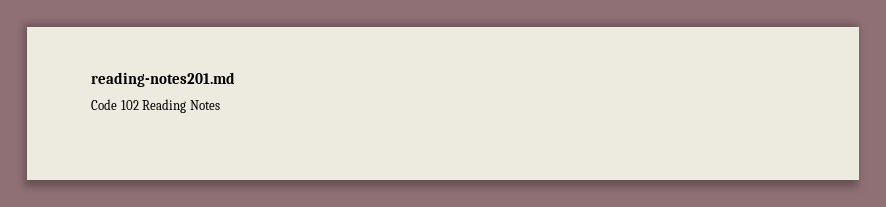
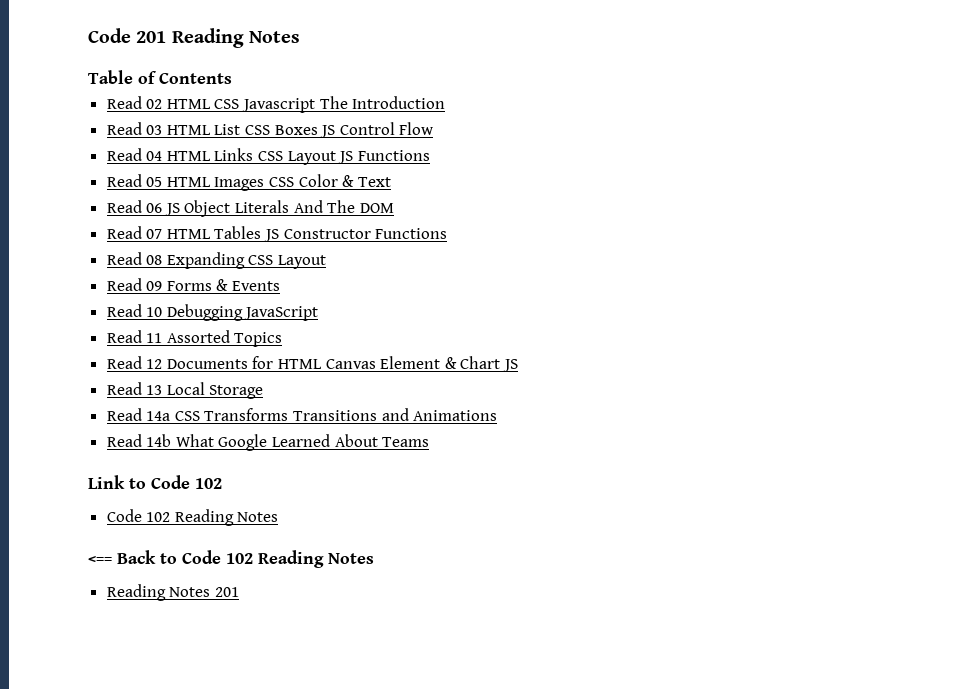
[91,72,235,87] [91,99,220,113] reading-notes201.md // Code 102 Reading Notes -> [88,28,300,48] [88,70,232,84] [106,96,446,113] [106,122,434,138] [106,148,430,165] [106,174,391,191] [106,200,394,217] [106,226,448,242] [106,252,327,269] [106,278,281,291] [106,304,319,321] [106,330,283,347] [106,356,519,372] [106,382,264,399] [106,408,498,421] [106,434,430,451] [88,475,222,489] [106,509,279,526] [88,550,374,568] [106,584,239,601] Code 201 Reading Notes // Table of Contents // Read 02 HTML CSS Javascript The Introduction // Read 03 HTML List CSS Boxes JS Control Flow // Read 04 HTML Links CSS Layout JS Functions // Read 05 HTML Images CSS Color & Text // Read 06 JS Object Literals And The DOM // Read 07 HTML Tables JS Constructor Functions // Read 08 Expanding CSS Layout // Read 09 Forms & Events // Read 10 Debugging JavaScript // Read 11 Assorted Topics // Read 12 Documents for HTML Canvas Element & Chart JS // Read 13 Local Storage // Read 14a CSS Transforms Transitions and Animations // Read 14b What Google Learned About Teams // Link to Code 102 // Code 102 Reading Notes // <== Back to Code 102 Reading Notes // Reading Notes 201

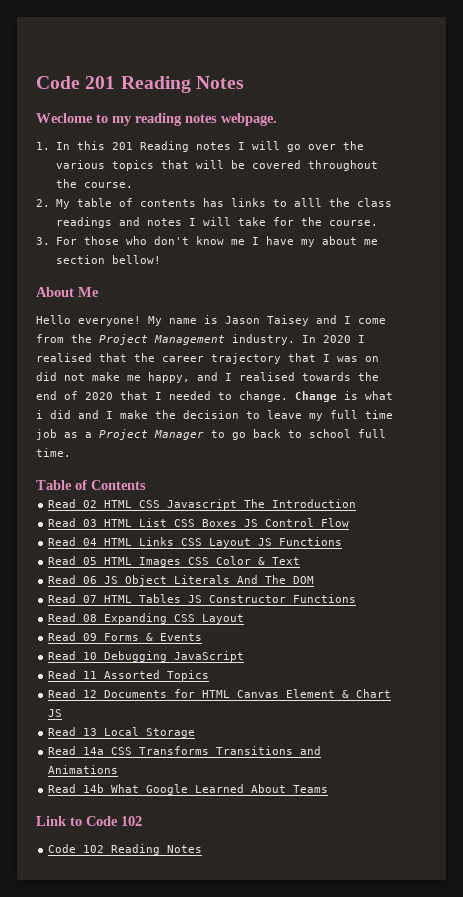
(300, 37) none -> [36,113,277,126] [36,141,364,152] [55,160,378,171] [55,179,133,188] [36,198,392,209] [55,217,378,228] [36,236,378,247] [55,255,161,264] [36,287,99,297] [36,315,386,326] [36,334,365,345] [36,353,379,364] [36,372,379,383] [36,391,393,402] [36,410,393,421] [36,429,386,440] [36,448,71,457] // Weclome to my reading notes webpage. // 1. In this 201 Reading notes I will go over the various topics that will be covered throughout the course. // 2. My table of contents has links to alll the class readings and notes I will take for the course. // 3. For those who don't know me I have my about me section bellow! // About Me // Hello everyone! My name is Jason Taisey and I come from the Project Management industry. In 2020 I realised that the career trajectory that I was on did not make me happy, and I realised towards the end of 2020 that I needed to change. Change is what i did and I make the decision to leave my full time job as a Project Manager to go back to school full time.
[88,550,374,568] [106,584,239,601] // <== Back to Code 102 Reading Notes // Reading Notes 201 -> (203, 849) none

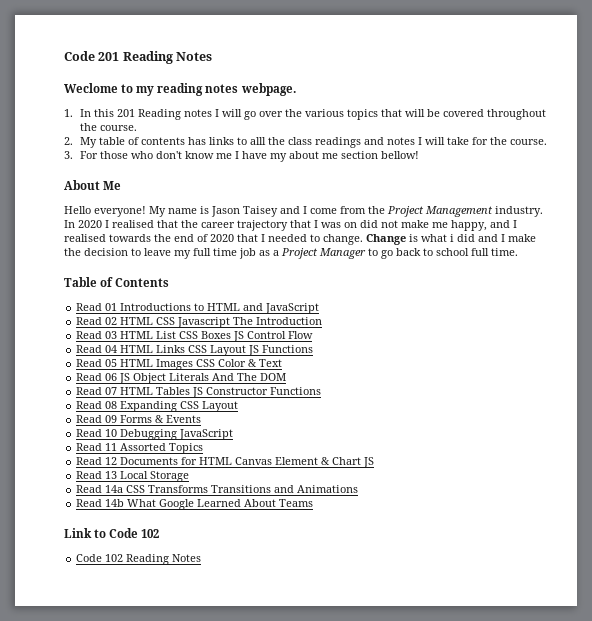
(146, 485) none -> [76,303,320,314] // Read 01 Introductions to HTML and JavaScript

